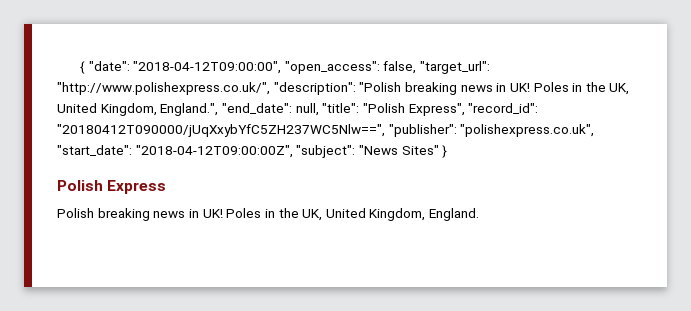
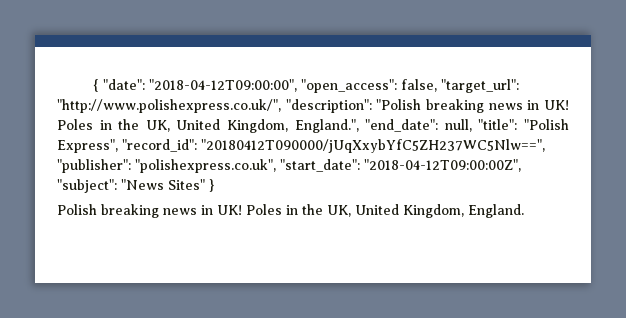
[57,180,167,194] // Polish Express -> (214, 185) none

